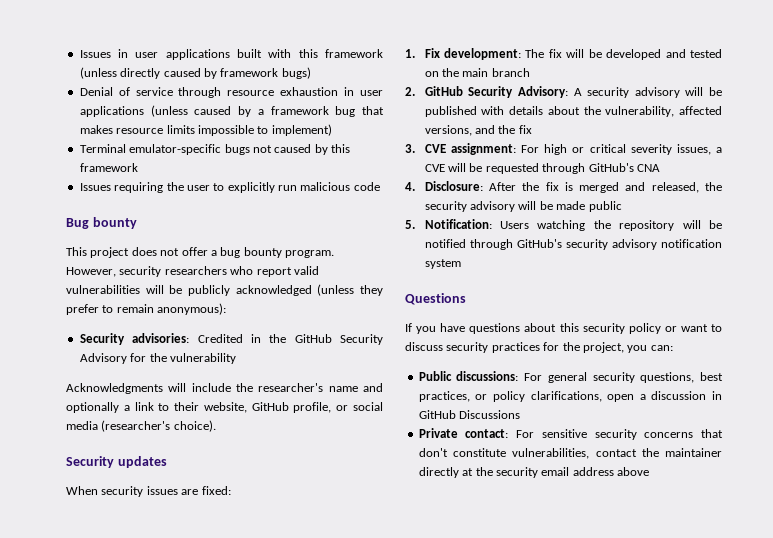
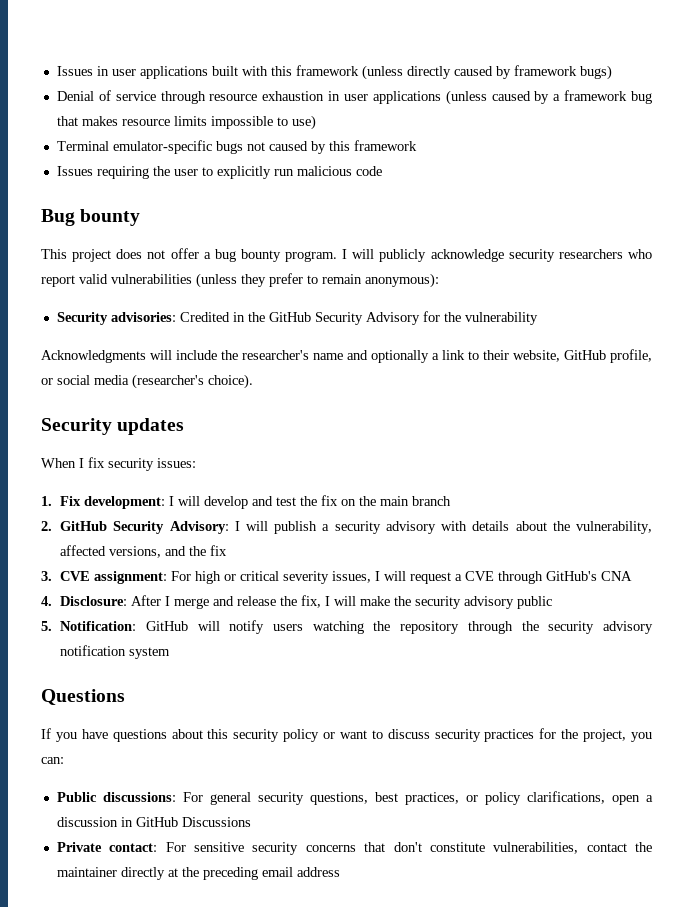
[271,124,332,136] implement) -> [291,115,316,130] use)
[66,267,116,277] However, -> [342,249,504,262] I will publicly acknowledge
[145,285,312,296] will be publicly acknowledged -> (192, 279) none
[101,486,231,497] security issues are fixed: -> [79,457,196,471] I fix security issues:
[525,49,722,60] The fix will be developed and tested -> [169,495,339,509] I will develop and test the fix
[573,87,722,98] [424,106,477,117] A security advisory will be published -> [234,521,436,534] I will publish a security advisory
[716,147,722,153] [424,163,539,174] a CVE will be requested -> [375,571,495,584] I will request a CVE
[522,182,722,193] [424,201,622,212] [405,219,722,231] [424,239,562,250] the fix is merged and released, the security advisory will be made public // 5. Notification: Users watching the repository will be notified through GitHub's -> [165,595,553,609] [41,620,539,634] I merge and release the fix, I will make the security advisory public // 5. Notification: GitHub will notify users watching the repository through the
[495,467,538,478] security -> [202,867,258,880] preceding
[617,467,649,476] above -> (340, 872) none

